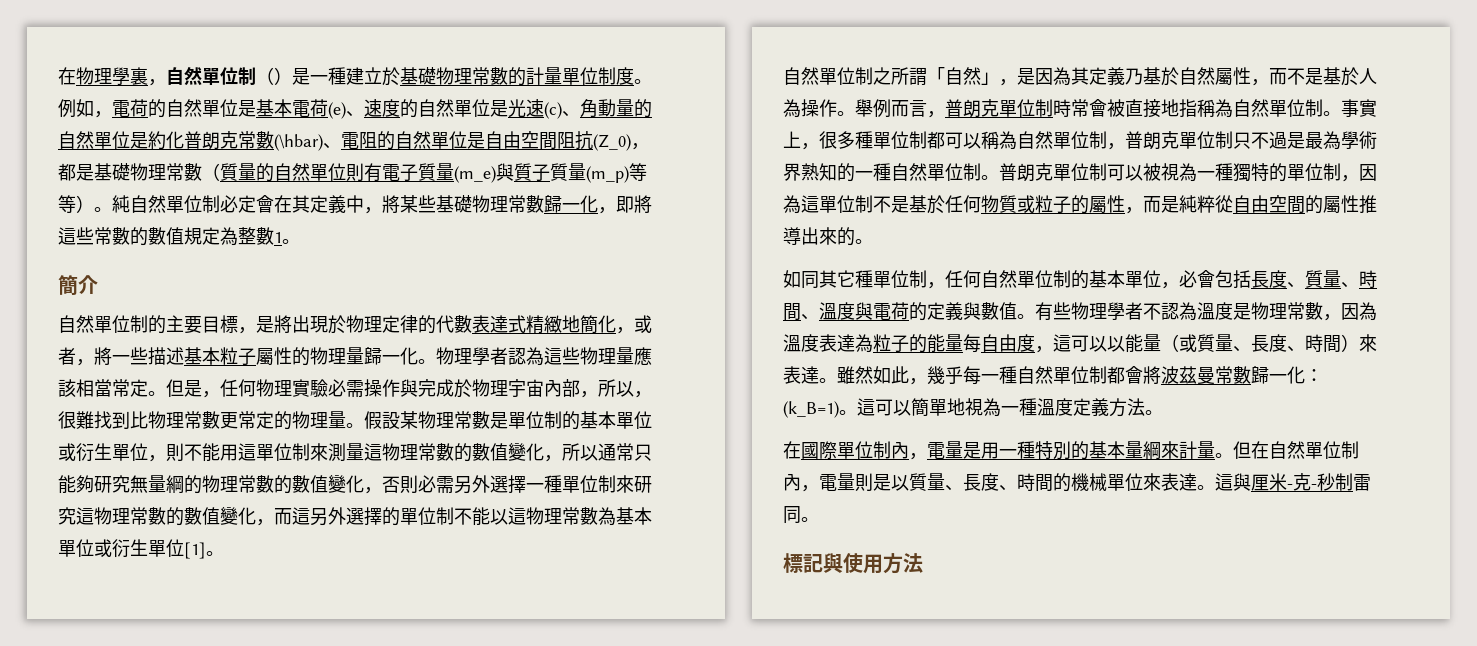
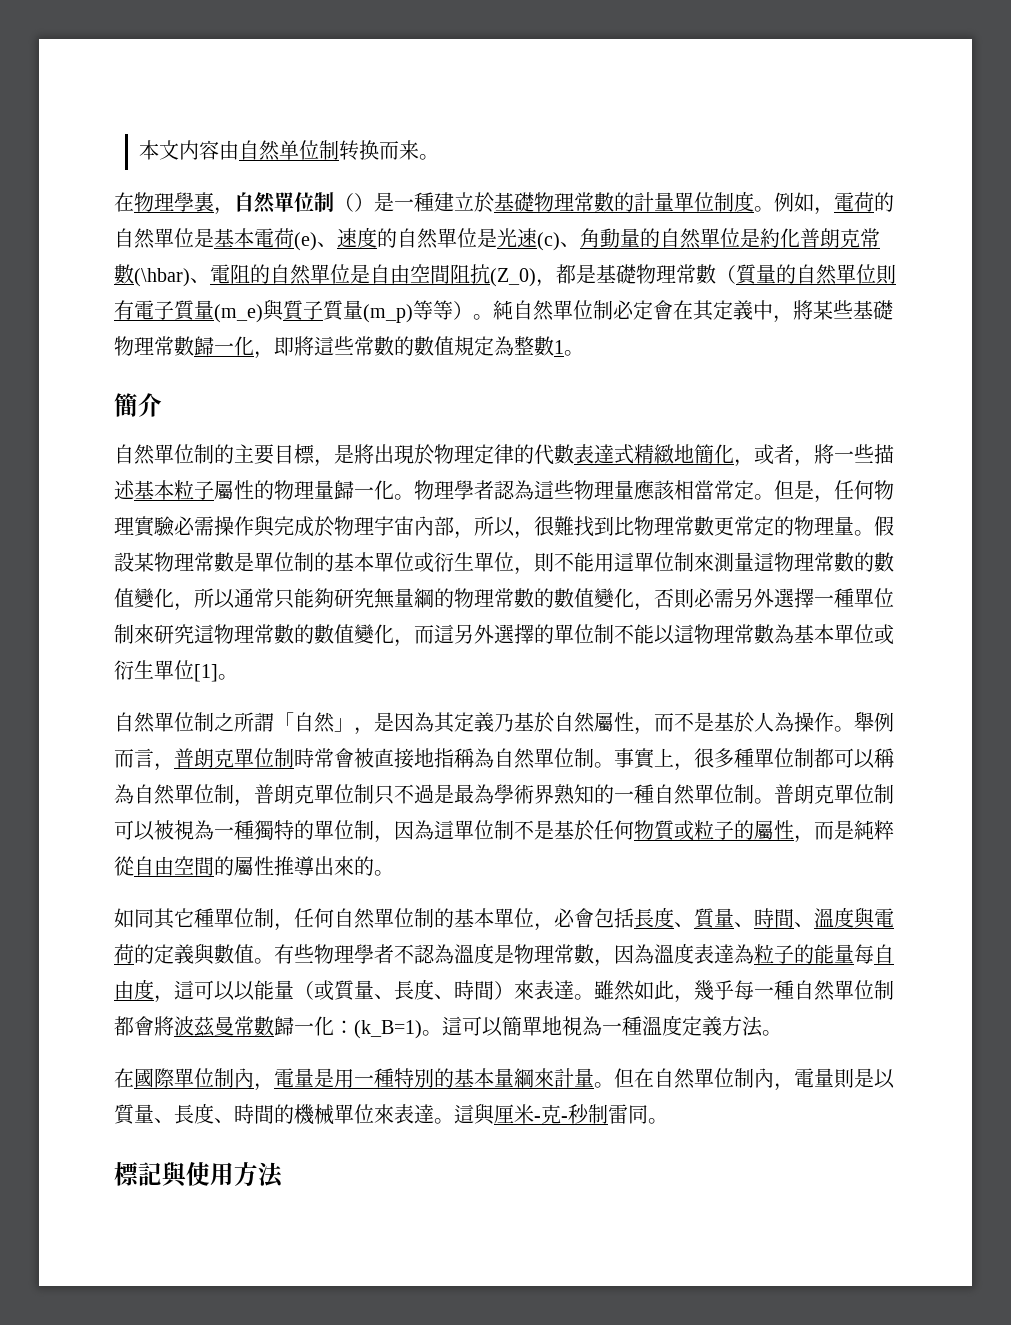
(58, 76) none -> [139,140,440,161] 本文内容由自然单位制转换而来。 //

